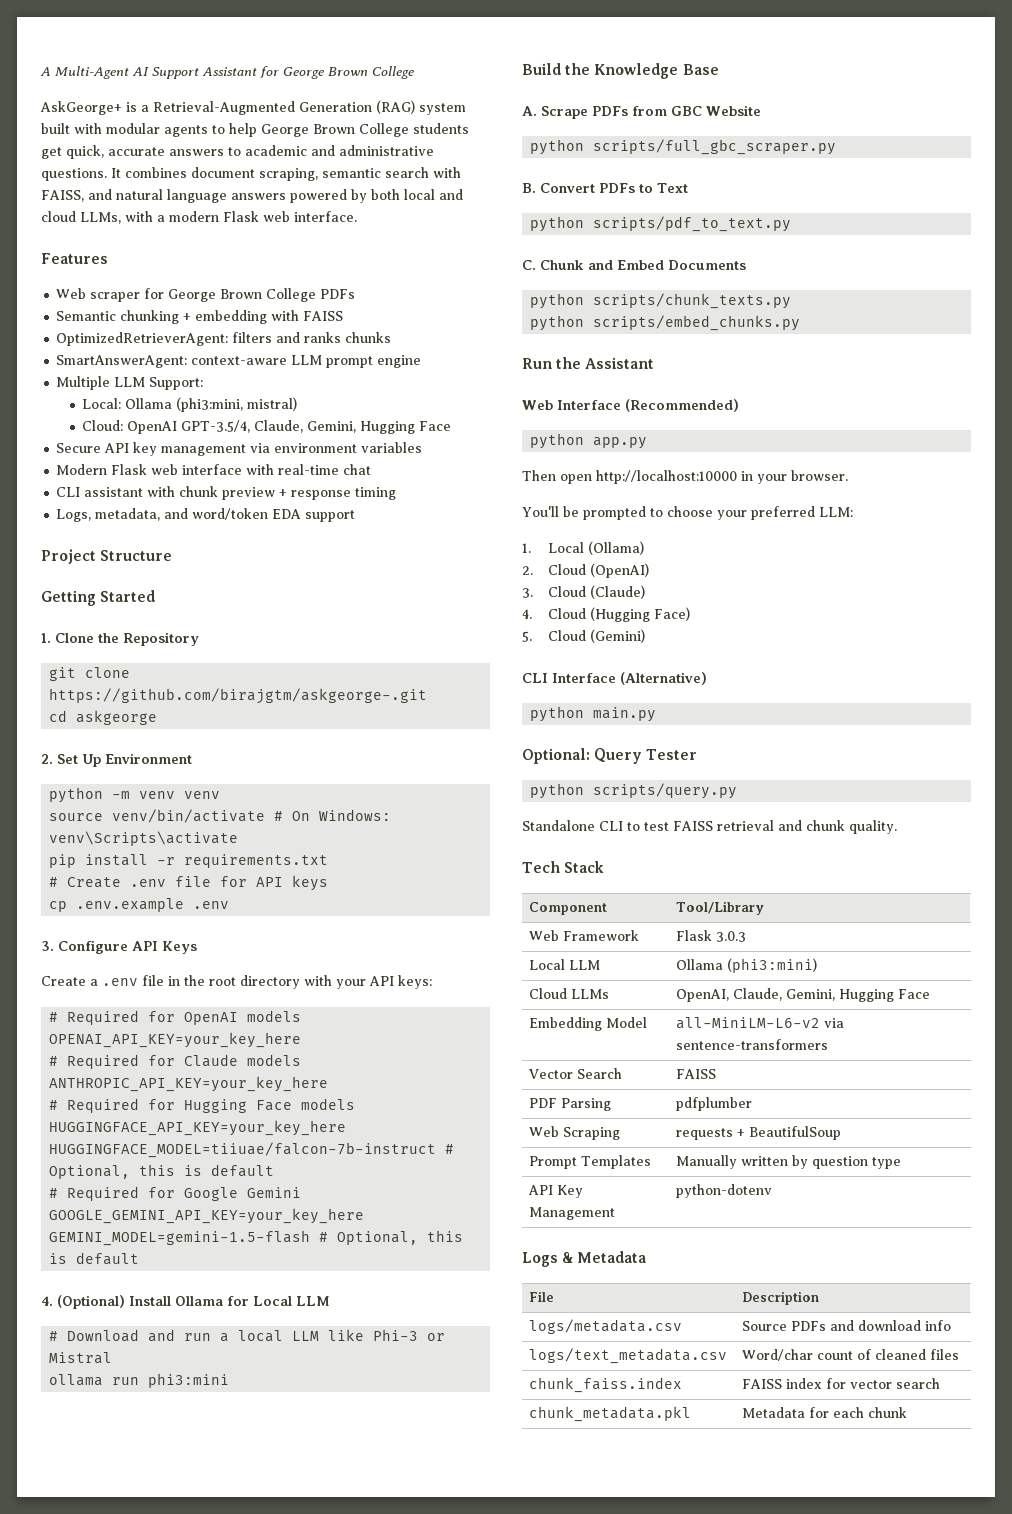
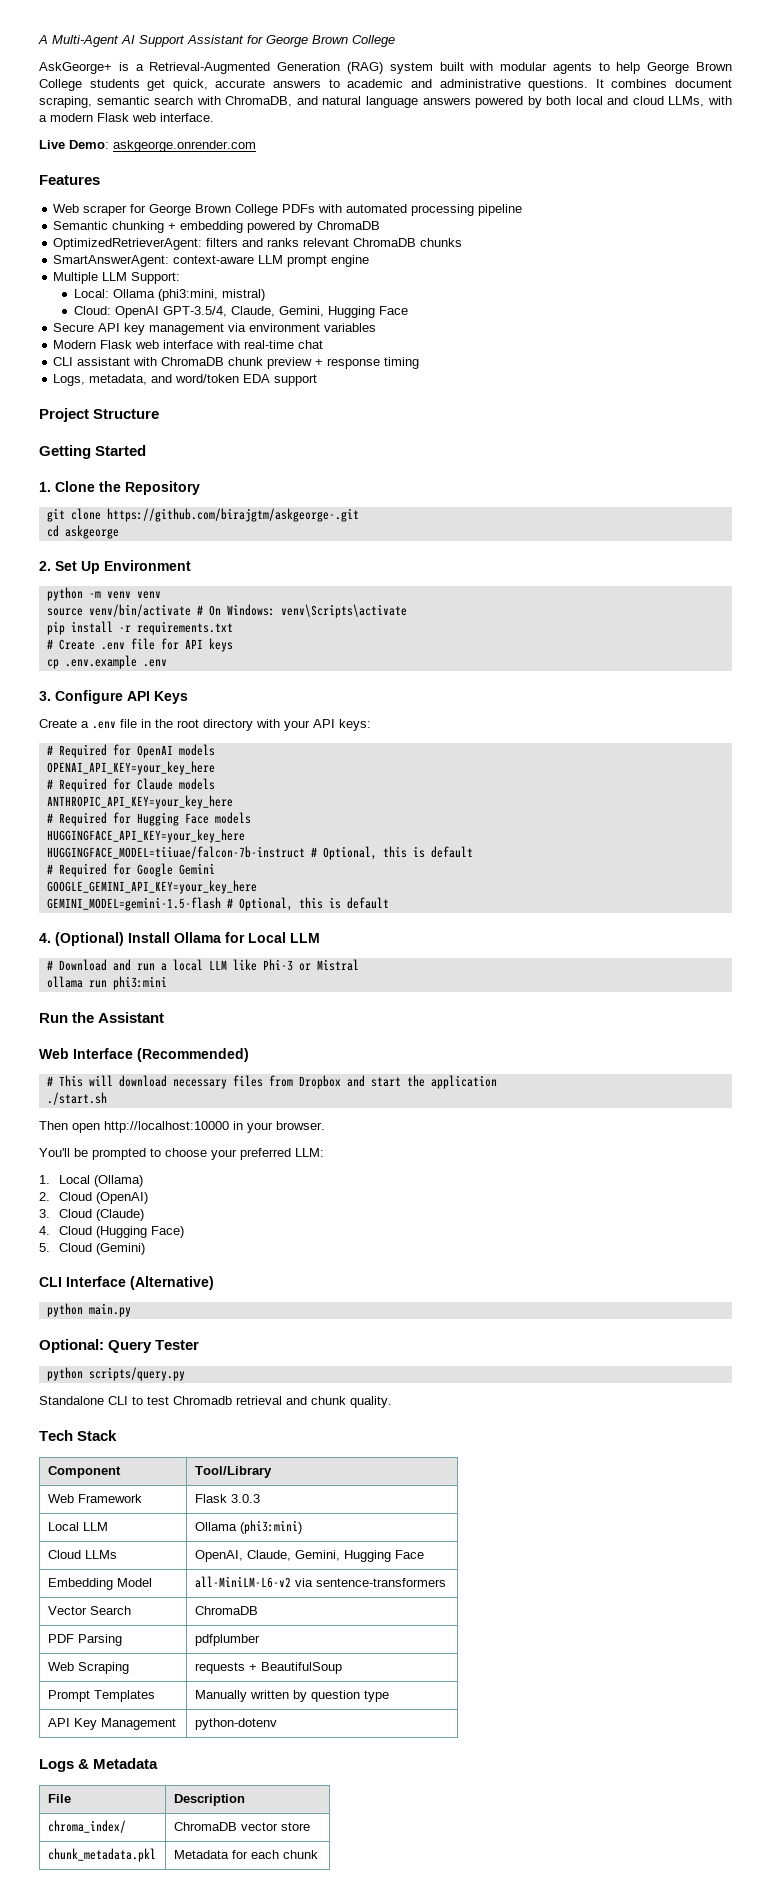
[41,190,84,202] FAISS, -> [225,96,293,107] ChromaDB,
(357, 216) none -> [39,140,256,152] // Live Demo: askgeorge.onrender.com
(356, 294) none -> [318,204,523,216] with automated processing pipeline
[271,310,344,321] with FAISS -> [247,221,381,233] powered by ChromaDB
(342, 337) none -> [303,238,417,247] relevant ChromaDB
(176, 491) none -> [161,357,225,366] ChromaDB
[522,63,719,79] [522,105,761,119] [530,139,837,155] [522,183,688,193] [530,216,792,232] [522,260,746,270] [530,293,792,309] [530,315,801,331] // Build the Knowledge Base // A. Scrape PDFs from GBC Website // python scripts/full_gbc_scraper.py // B. Convert PDFs to Text // python scripts/pdf_to_text.py // C. Chunk and Embed Documents // python scripts/chunk_texts.py // python scripts/embed_chunks.py -> (167, 983) none
[530,433,648,449] python app.py -> [46,1075,497,1089] [46,1092,107,1105] # This will download necessary files from Dropbox and start the application // ./start.sh
[673,821,713,831] FAISS -> [173,1396,232,1405] Chromadb
[676,1069,717,1079] FAISS -> [194,1606,258,1615] ChromaDB
[529,1319,683,1334] [742,1320,952,1331] [529,1348,728,1364] [742,1349,960,1361] [529,1377,683,1393] [742,1378,941,1389] logs/metadata.csv | Source PDFs and download info // logs/text_metadata.csv | Word/char count of cleaned files // chunk_faiss.index | FAISS index for vector search -> [47,1820,126,1833] [173,1822,310,1831] chroma_index/ | ChromaDB vector store

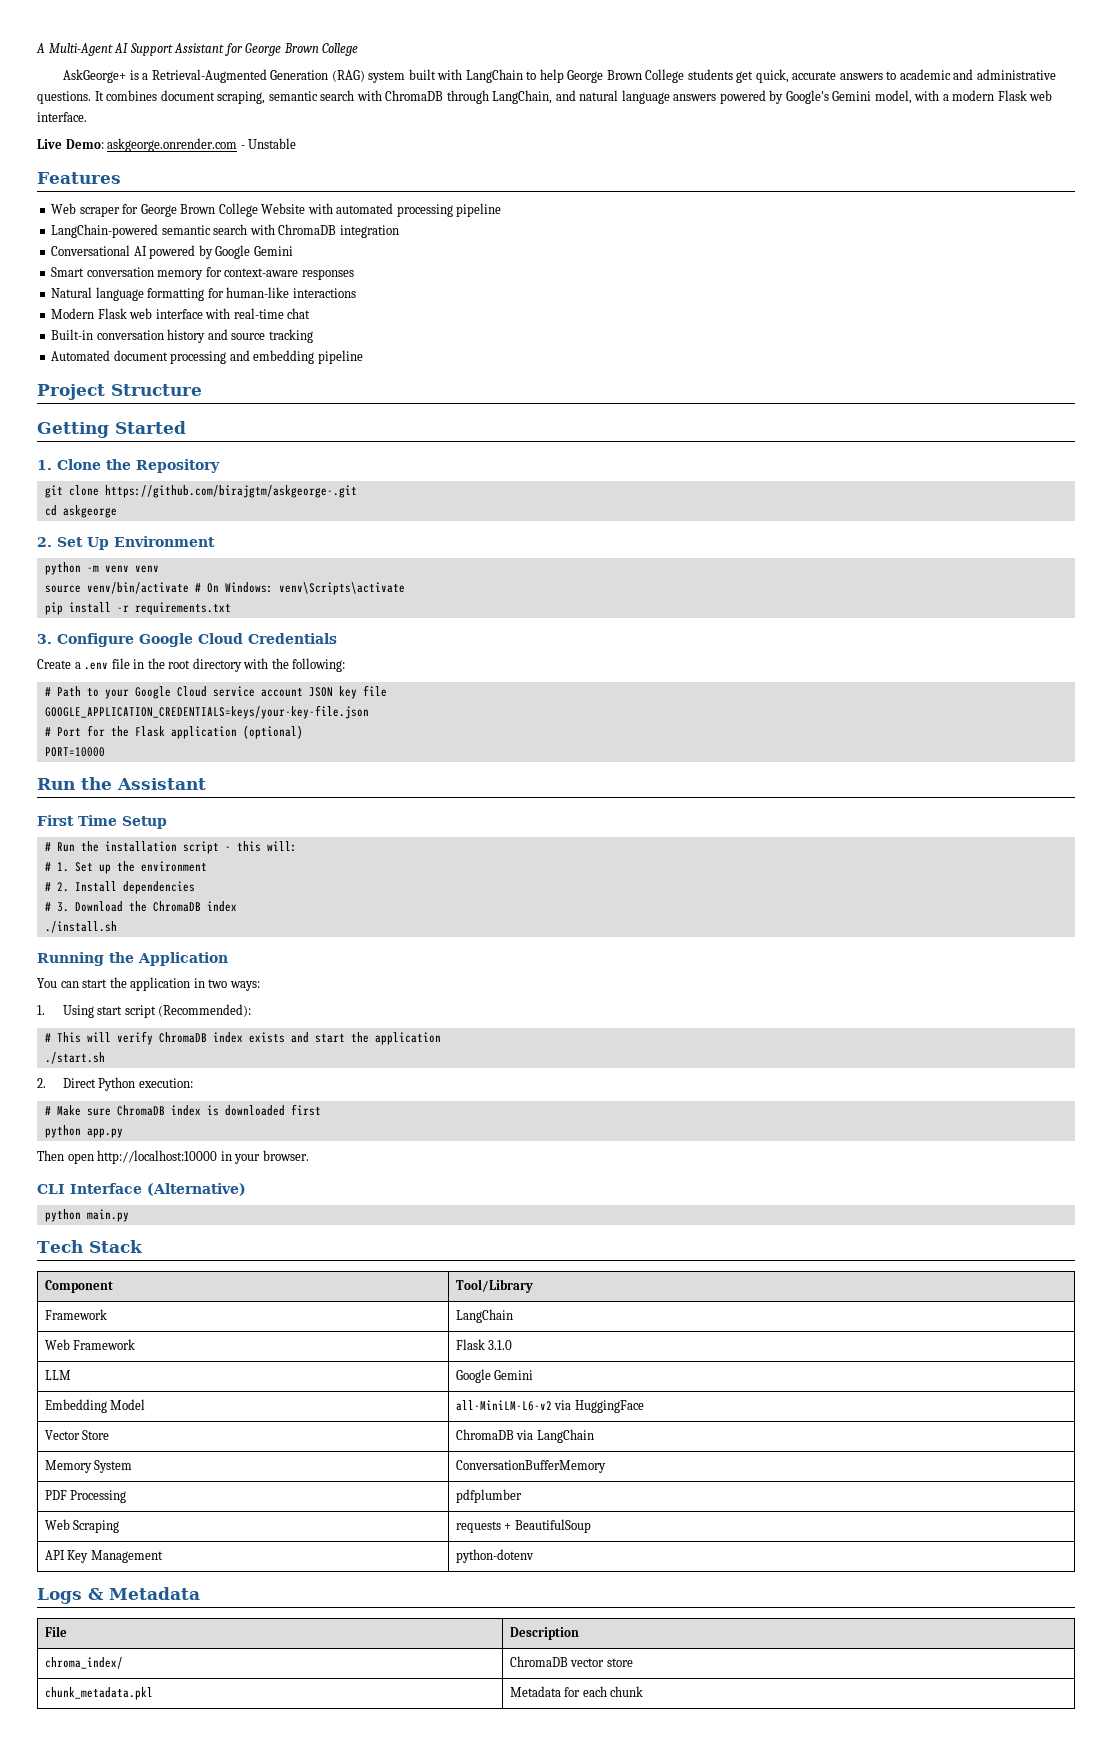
[500,62,592,74] modular agents -> [465,69,523,83] LangChain
[225,96,293,107] ChromaDB, -> [385,90,553,104] ChromaDB through LangChain,
[546,96,705,107] both local and cloud LLMs, -> [785,90,912,104] Google's Gemini model,
(256, 146) none -> [240,138,297,149] - Unstable
[282,204,316,213] PDFs -> [261,203,306,214] Website
[53,221,381,233] [53,238,463,250] [53,255,370,267] [53,272,181,284] [73,289,265,301] [73,306,408,318] [53,323,377,335] Semantic chunking + embedding powered by ChromaDB // OptimizedRetrieverAgent: filters and ranks relevant ChromaDB chunks // SmartAnswerAgent: context-aware LLM prompt engine // Multiple LLM Support: // Local: Ollama (phi3:mini, mistral) // Cloud: OpenAI GPT-3.5/4, Claude, Gemini, Hugging Face // Secure API key management via environment variables -> [51,224,399,238] [51,245,293,259] [51,267,354,280] [51,287,356,301] LangChain-powered semantic search with ChromaDB integration // Conversational AI powered by Google Gemini // Smart conversation memory for context-aware responses // Natural language formatting for human-like interactions
[53,357,420,369] [53,374,318,386] CLI assistant with ChromaDB chunk preview + response timing // Logs, metadata, and word/token EDA support -> [51,329,313,343] [51,350,363,364] Built-in conversation history and source tracking // Automated document processing and embedding pipeline
[46,638,233,652] [46,655,167,669] // # Create .env file for API keys // cp .env.example .env -> (231, 608) none
[127,691,188,704] API Keys -> [139,633,337,647] Google Cloud Credentials
[284,719,371,731] [46,744,215,758] [46,761,215,775] [46,778,215,792] [46,795,233,809] [46,812,251,826] [46,829,245,843] [46,846,473,860] [46,863,215,877] [46,880,257,894] [46,897,389,911] [39,932,320,946] [46,959,359,971] [46,976,167,990] [39,1012,165,1023] [39,1048,249,1062] [46,1075,341,1089] your API keys: // # Required for OpenAI models // OPENAI_API_KEY=your_key_here // # Required for Claude models // ANTHROPIC_API_KEY=your_key_here // # Required for Hugging Face models // HUGGINGFACE_API_KEY=your_key_here // HUGGINGFACE_MODEL=tiiuae/falcon-7b-instruct # Optional, this is default // # Required for Google Gemini // GOOGLE_GEMINI_API_KEY=your_key_here // GEMINI_MODEL=gemini-1.5-flash # Optional, this is default // 4. (Optional) Install Ollama for Local LLM // # Download and run a local LLM like Phi-3 or Mistral // ollama run phi3:mini // Run the Assistant // Web Interface (Recommended) // # This will download necessary files from Dropbox -> [271,658,346,672] [44,685,387,699] [44,705,369,719] [44,725,303,739] [44,747,105,757] [37,777,206,790] [37,815,167,829] [44,841,297,854] [44,861,207,874] [44,881,195,894] [44,901,237,912] [44,921,117,933] [37,952,228,966] [37,977,260,991] [37,1004,252,1018] [44,1031,285,1045] the following: // # Path to your Google Cloud service account JSON key file // GOOGLE_APPLICATION_CREDENTIALS=keys/your-key-file.json // # Port for the Flask application (optional) // PORT=10000 // Run the Assistant // First Time Setup // # Run the installation script - this will: // # 1. Set up the environment // # 2. Install dependencies // # 3. Download the ChromaDB index // ./install.sh // Running the Application // You can start the application in two ways: // 1. Using start script (Recommended): // # This will verify ChromaDB index exists
(107, 1098) none -> [37,1077,193,1091] [44,1104,321,1116] [44,1125,123,1138] // 2. Direct Python execution: // # Make sure ChromaDB index is downloaded first // python app.py
[39,1148,324,1160] [39,1175,144,1187] [39,1192,149,1204] [39,1209,145,1221] [39,1226,185,1238] [39,1243,146,1255] // You'll be prompted to choose your preferred LLM: // 1. Local (Ollama) // 2. Cloud (OpenAI) // 3. Cloud (Claude) // 4. Cloud (Hugging Face) // 5. Cloud (Gemini) -> (309, 1155) none
[39,1339,200,1353] [46,1367,185,1381] [39,1396,392,1408] // Optional: Query Tester // python scripts/query.py // Standalone CLI to test Chromadb retrieval and chunk quality. -> (129, 1215) none
(272, 1472) none -> [44,1309,107,1320] [455,1309,513,1323] // Framework | LangChain
[230,1494,260,1503] [47,1522,79,1531] 3.0.3 // Local -> [488,1340,513,1350] 3.1.0 //
[194,1520,302,1534] [47,1550,117,1559] [194,1550,424,1562] Ollama (phi3:mini) // Cloud LLMs | OpenAI, Claude, Gemini, Hugging Face -> [455,1369,534,1383] Google Gemini
[315,1578,446,1587] sentence-transformers -> [574,1400,644,1413] HuggingFace
[89,1606,131,1615] [194,1606,258,1615] Search | ChromaDB -> [82,1430,110,1440] [455,1429,594,1443] [44,1460,133,1473] [455,1460,606,1473] Store | ChromaDB via LangChain // Memory System | ConversationBufferMemory
[77,1634,122,1646] Parsing -> [70,1490,127,1503] Processing
[47,1690,155,1702] [194,1690,389,1702] // Prompt Templates | Manually written by question type -> (591, 1526) none

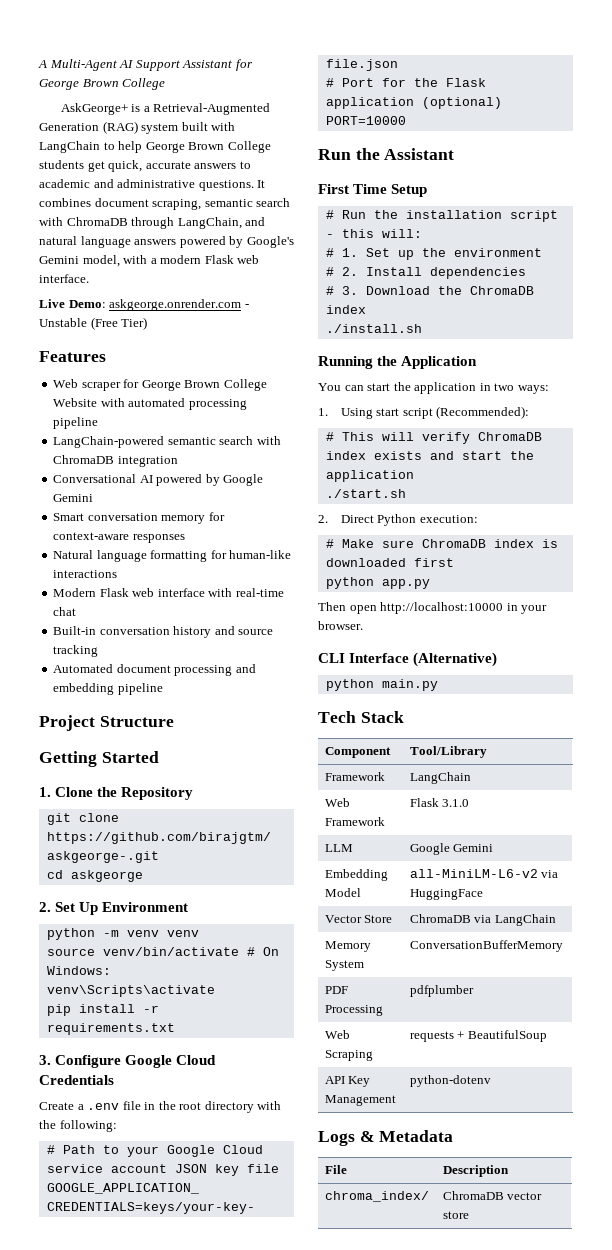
(297, 143) none -> [90,317,148,330] (Free Tier)
[44,1687,153,1700] [509,1686,644,1697] // chunk_metadata.pkl | Metadata for each chunk -> (469, 1215) none

